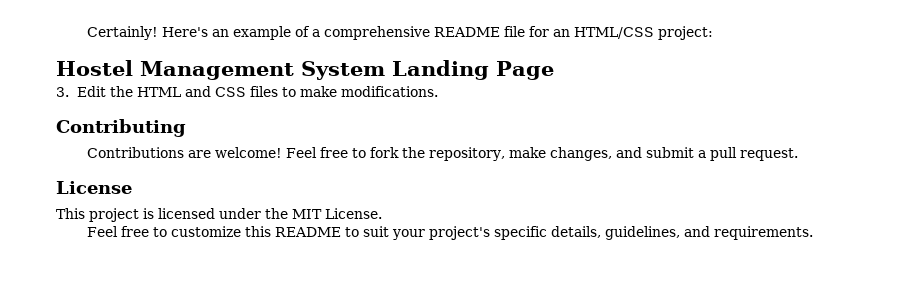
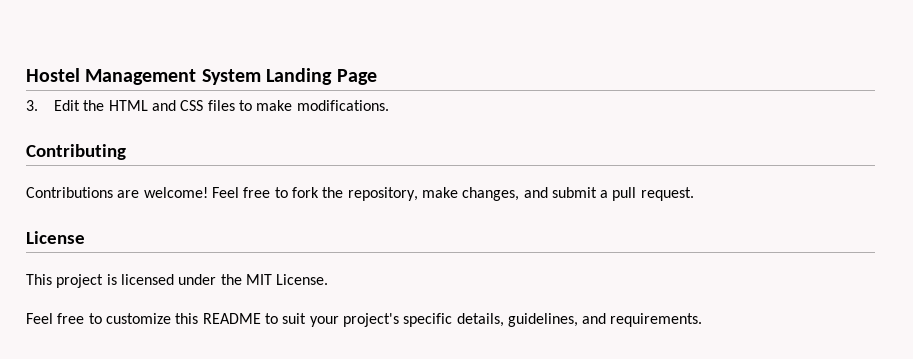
[87,26,714,40] Certainly! Here's an example of a comprehensive README file for an HTML/CSS project: // -> (26, 75) none

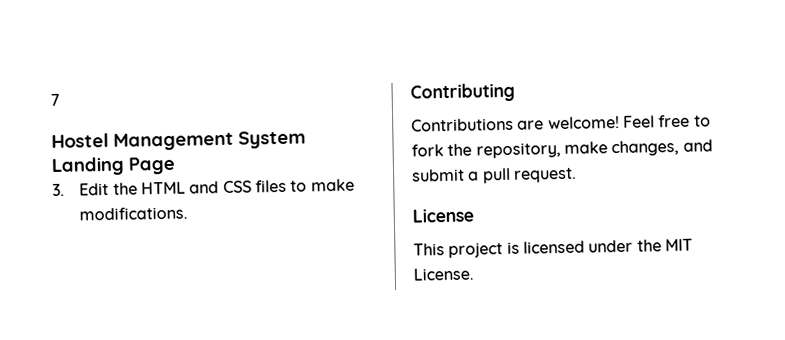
(26, 75) none -> [50,93,60,107] 7 //
[26,313,703,327] // Feel free to customize this README to suit your project's specific details, guidelines, and requirements. -> (474, 274) none

